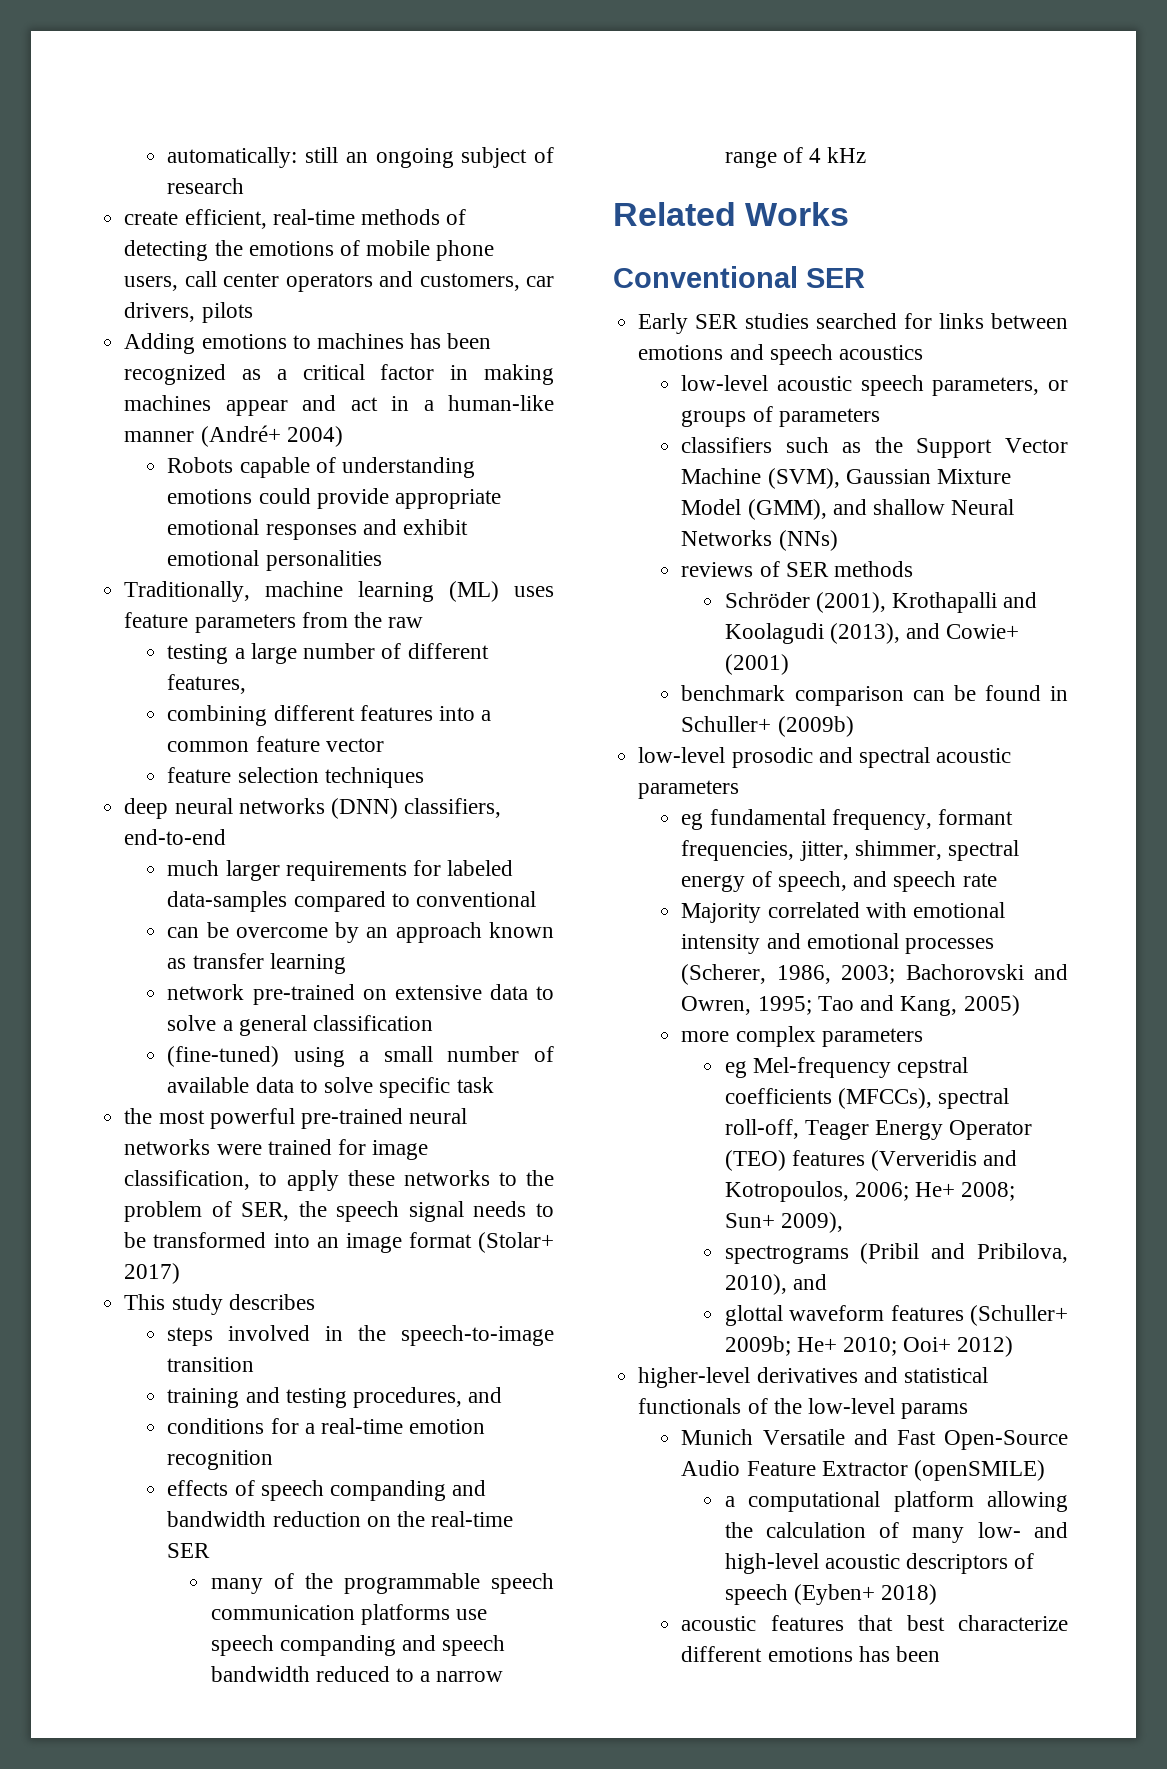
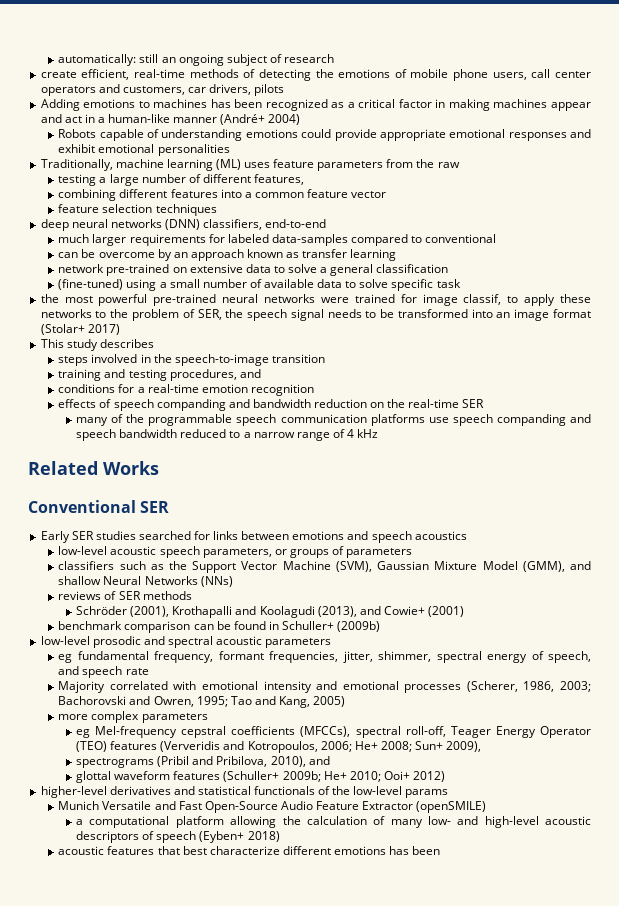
[124,1170,251,1190] classification, -> [463,294,502,305] classif,

